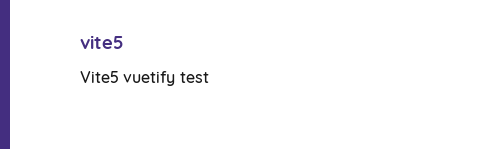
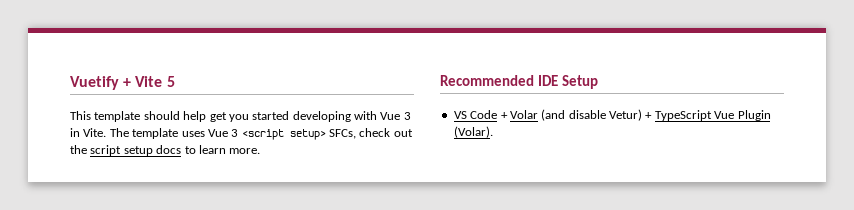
[80,35,124,49] [80,71,209,86] vite5 // Vite5 vuetify test -> [70,76,175,90] [70,111,411,122] [70,128,413,140] [70,145,261,156] [440,75,598,89] [453,109,771,121] [453,126,493,138] Vuetify + Vite 5 // This template should help get you started developing with Vue 3 in Vite. The template uses Vue 3 <script setup> SFCs, check out the script setup docs to learn more. // Recommended IDE Setup // VS Code + Volar (and disable Vetur) + TypeScript Vue Plugin (Volar).

